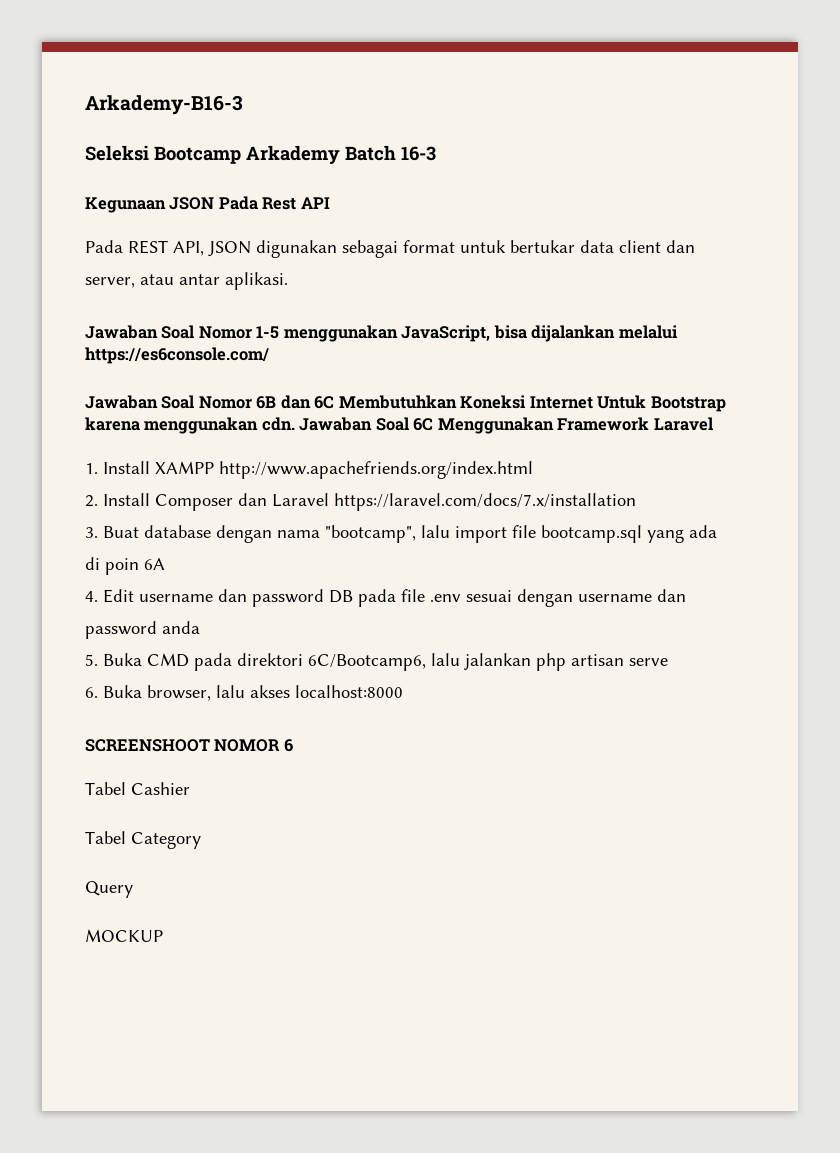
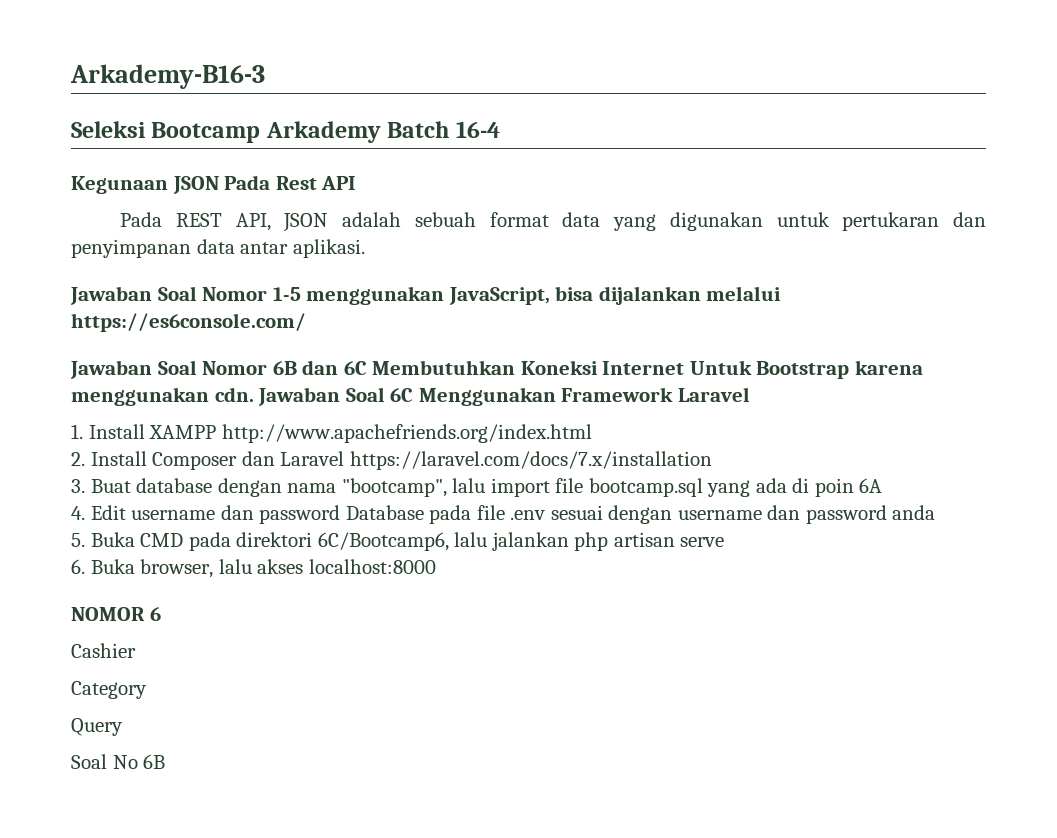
[401,146,436,161] 16-3 -> [455,121,500,138] 16-4
[256,240,695,258] [85,274,174,288] digunakan sebagai format untuk bertukar data client dan server, atau -> [342,212,987,231] [71,239,235,258] adalah sebuah format data yang digunakan untuk pertukaran dan penyimpanan data
[329,590,353,603] DB -> [345,505,424,520] Database
[85,739,210,752] SCREENSHOOT -> (436, 566) none
[85,782,126,795] Tabel -> (161, 614) none
[85,831,126,844] Tabel -> (136, 650) none
[85,929,163,942] MOCKUP -> [71,754,166,769] Soal No 6B

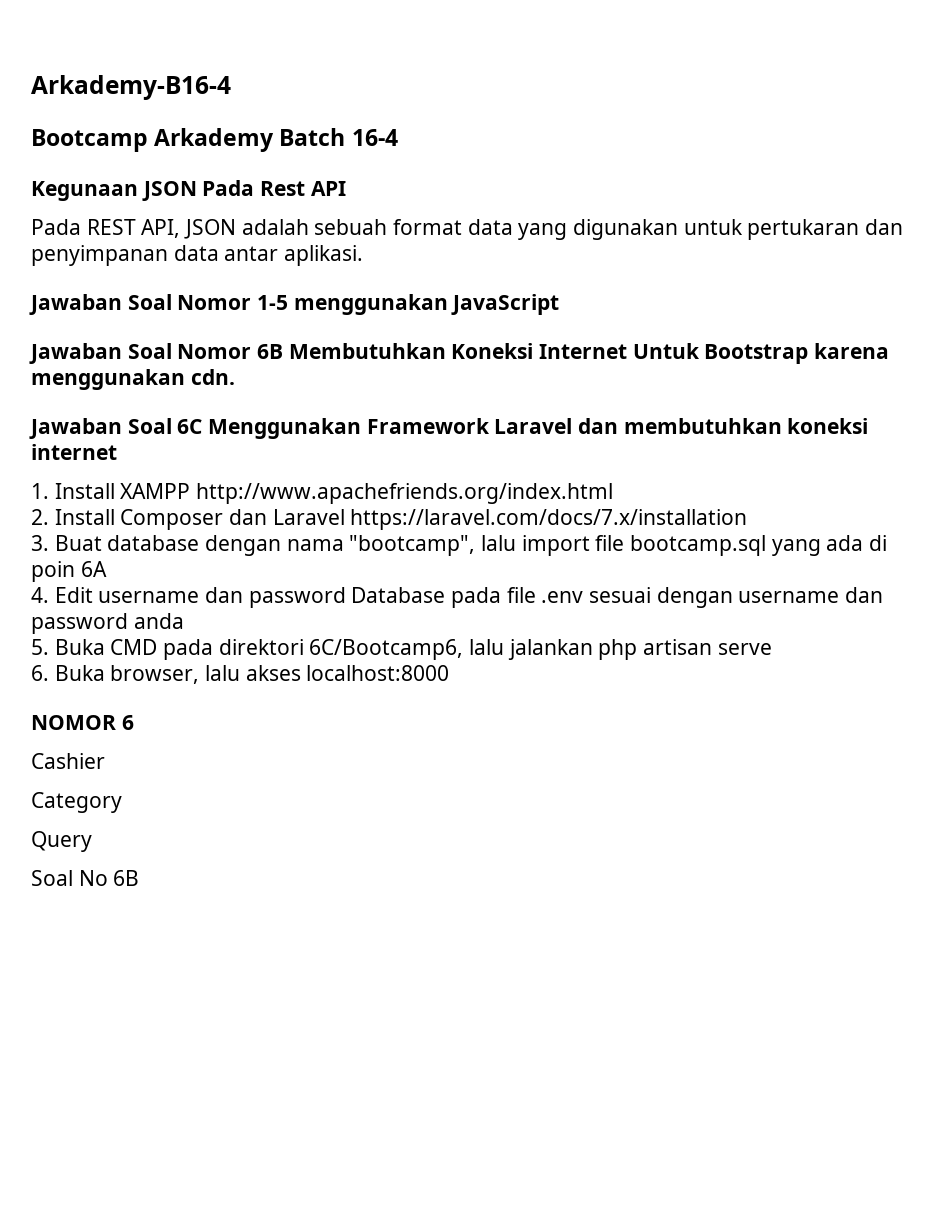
[70,64,265,89] [71,121,146,138] Arkademy-B16-3 // Seleksi -> [31,75,231,100] Arkademy-B16-4 //
[448,286,782,305] [71,313,306,332] JavaScript, bisa dijalankan melalui https://es6console.com/ -> [451,294,560,315] JavaScript
[302,360,367,375] dan 6C -> (284, 351) none
(254, 394) none -> (235, 377) //
(750, 394) none -> [578,418,869,434] [31,444,117,460] dan membutuhkan koneksi internet

